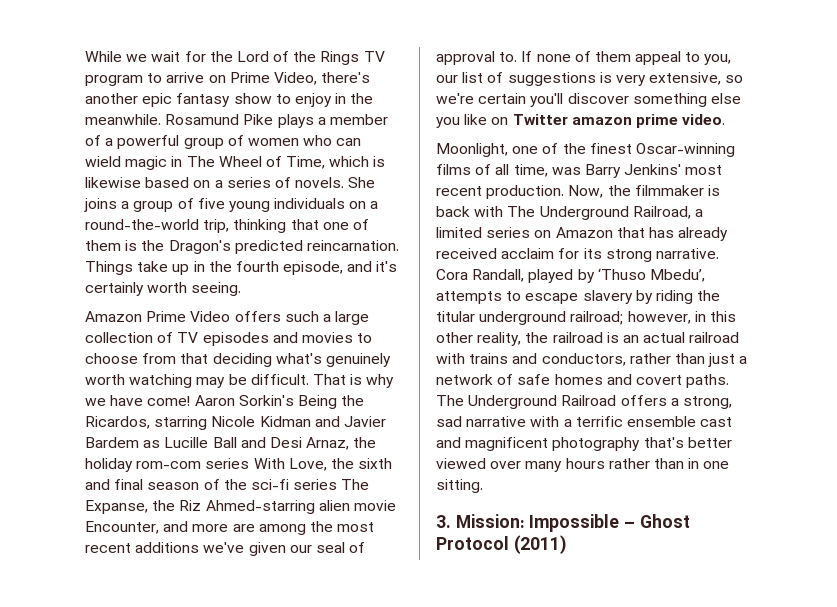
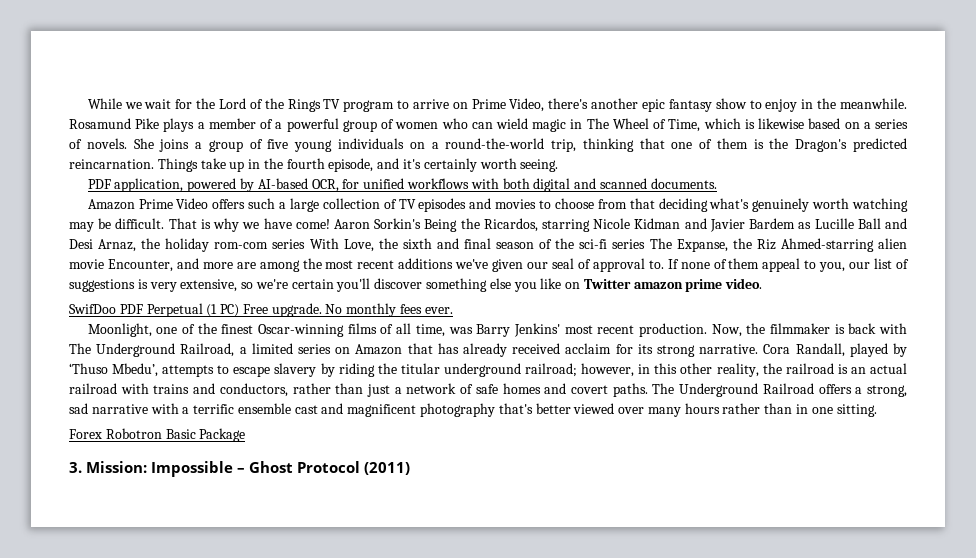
(242, 289) none -> [87,178,717,192] // PDF application, powered by AI-based OCR, for unified workflows with both digital and scanned documents.
(726, 119) none -> [69,303,453,317] // SwifDoo PDF Perpetual (1 PC) Free upgrade. No monthly fees ever.
(483, 486) none -> [69,428,246,442] // Forex Robotron Basic Package

